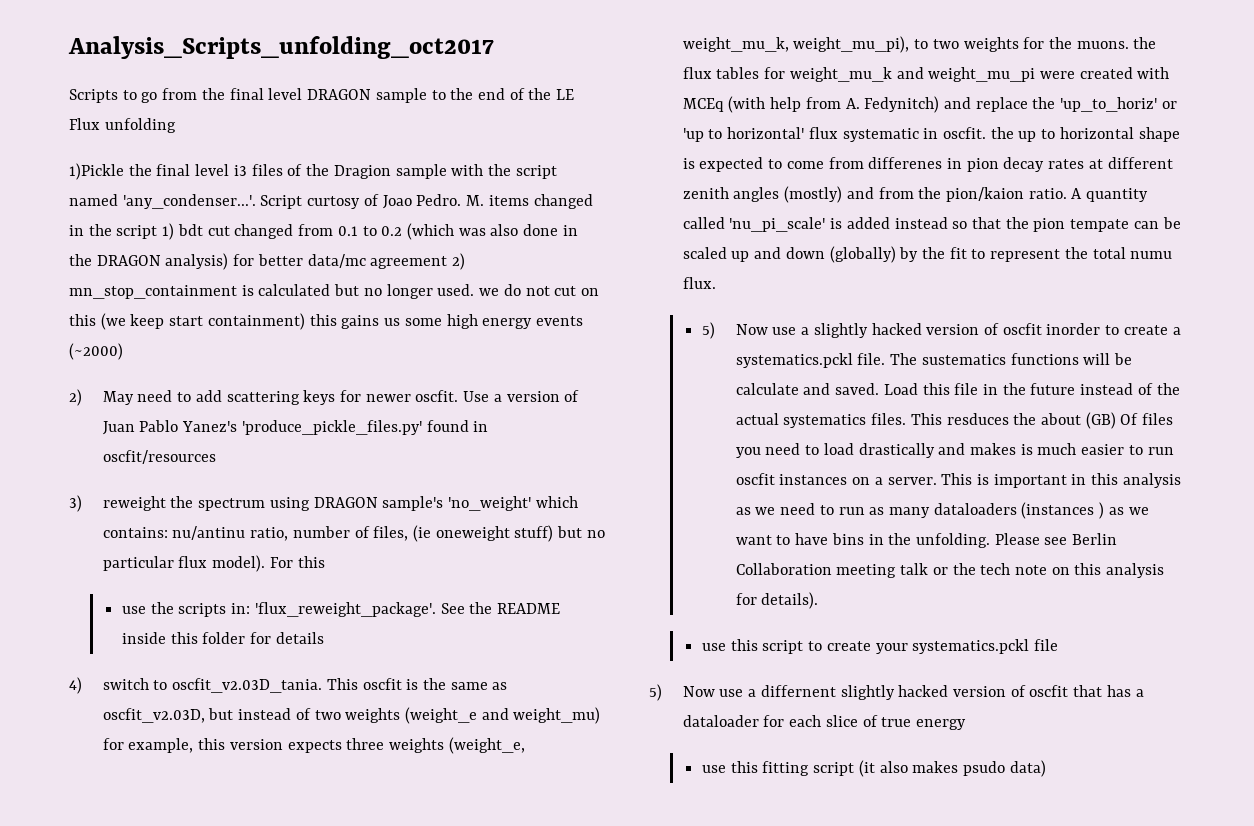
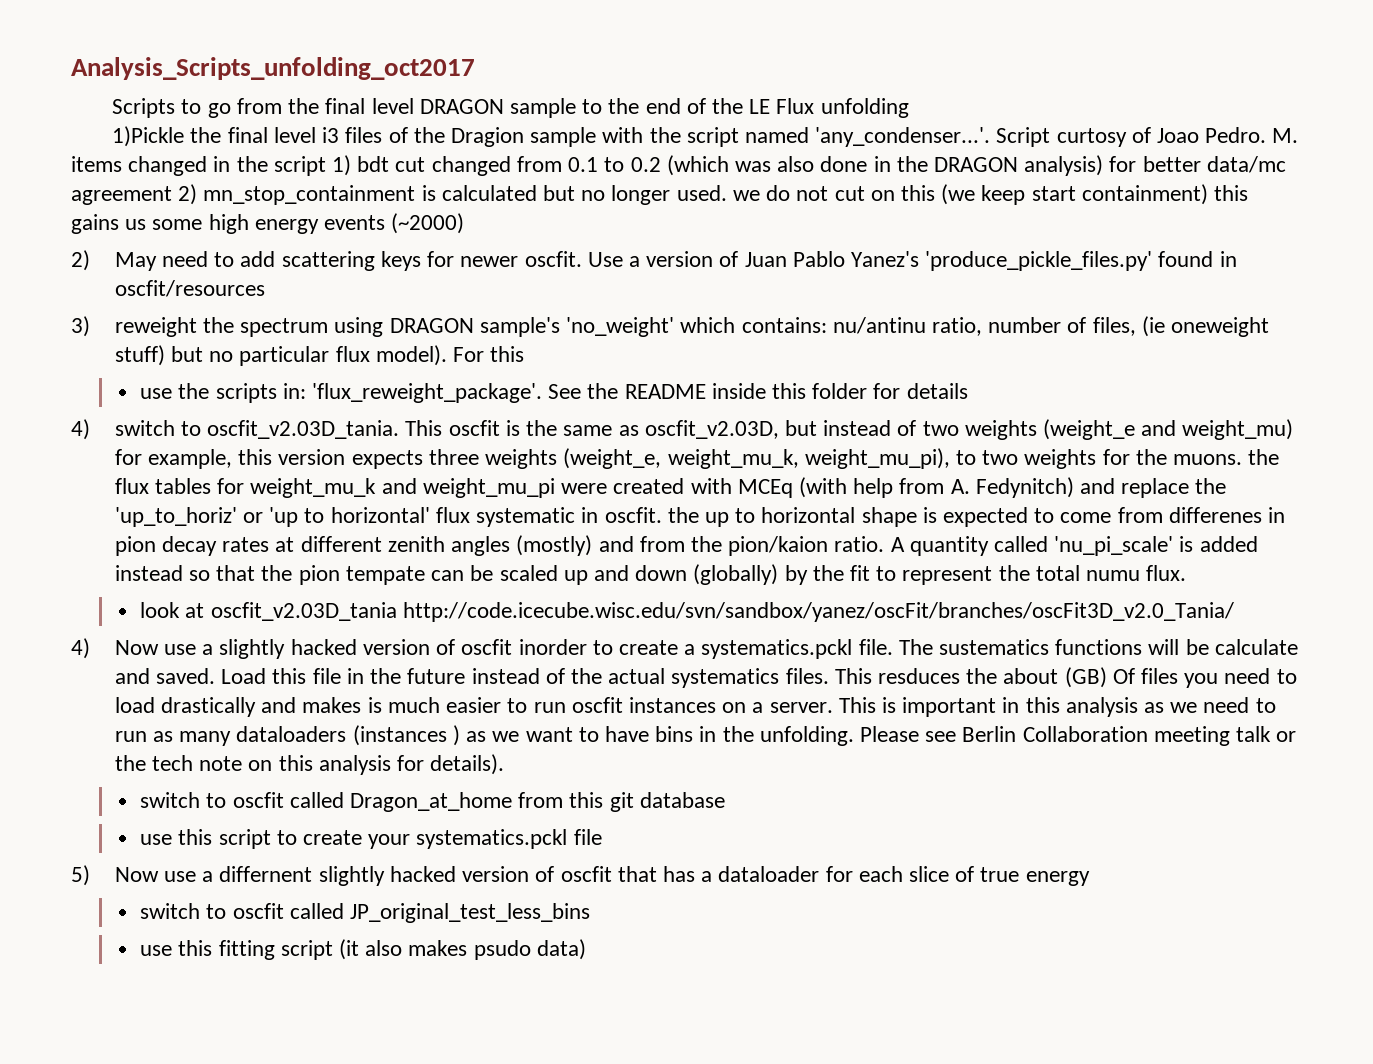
[701,322,715,339] 5) -> [140,602,1234,622] [71,638,90,659] look at oscfit_v2.03D_tania http://code.icecube.wisc.edu/svn/sandbox/yanez/oscFit/branches/oscFit3D_v2.0_Tania/ // 4)
(819, 600) none -> [140,792,725,812] // switch to oscfit called Dragon_at_home from this git database
(967, 724) none -> [140,903,591,923] // switch to oscfit called JP_original_test_less_bins

